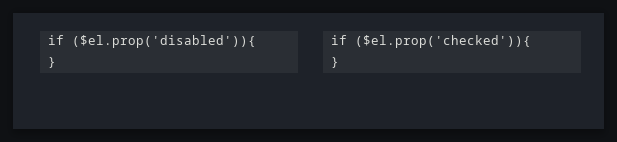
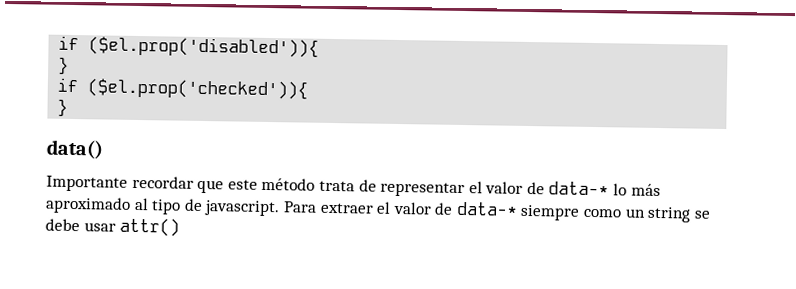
(340, 62) none -> [46,139,104,160] [46,175,661,198] [45,196,711,223] [45,217,181,237] // data() // Importante recordar que este método trata de representar el valor de data-* lo más aproximado al tipo de javascript. Para extraer el valor de data-* siempre como un string se debe usar attr()

